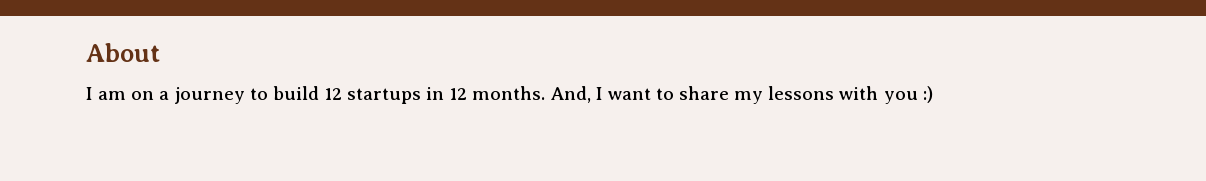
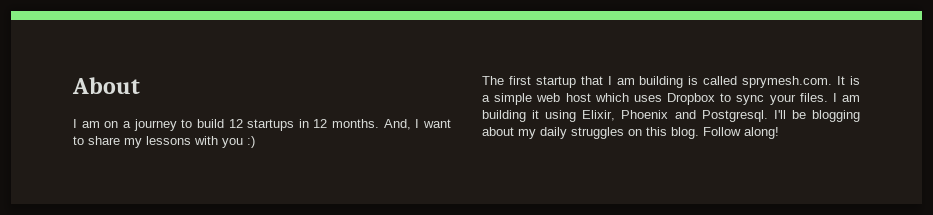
(933, 94) none -> [482,76,860,88] [482,93,860,105] [482,110,860,122] [482,127,779,139] // The first startup that I am building is called sprymesh.com. It is a simple web host which uses Dropbox to sync your files. I am building it using Elixir, Phoenix and Postgresql. I'll be blogging about my daily struggles on this blog. Follow along!

